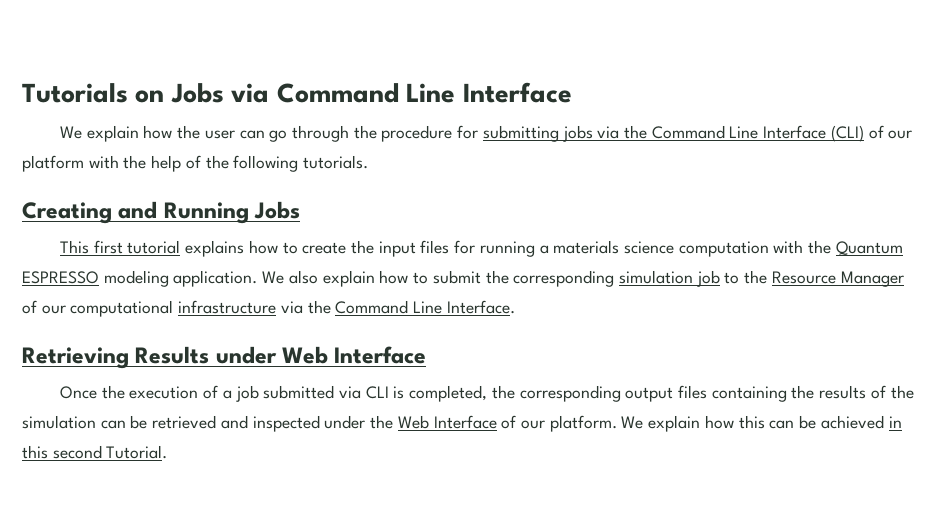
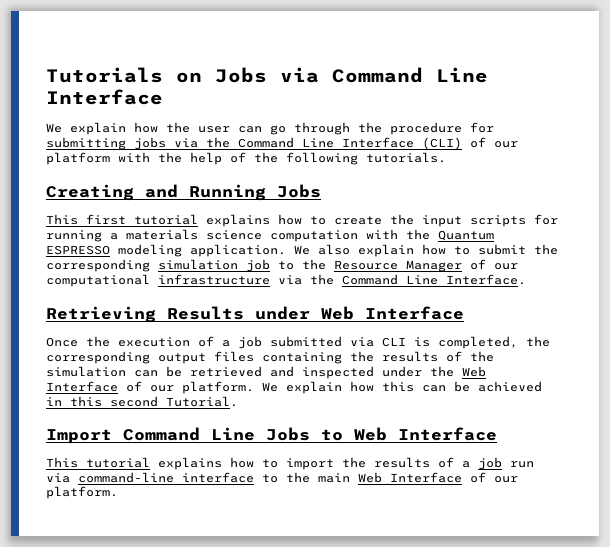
[420,240,450,254] files -> [470,215,526,227] scripts
(168, 452) none -> [46,427,497,444] [46,457,534,470] [46,472,518,483] [46,486,118,499] // Import Command Line Jobs to Web Interface // This tutorial explains how to import the results of a job run via command-line interface to the main Web Interface of our platform.

